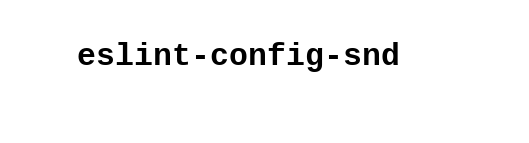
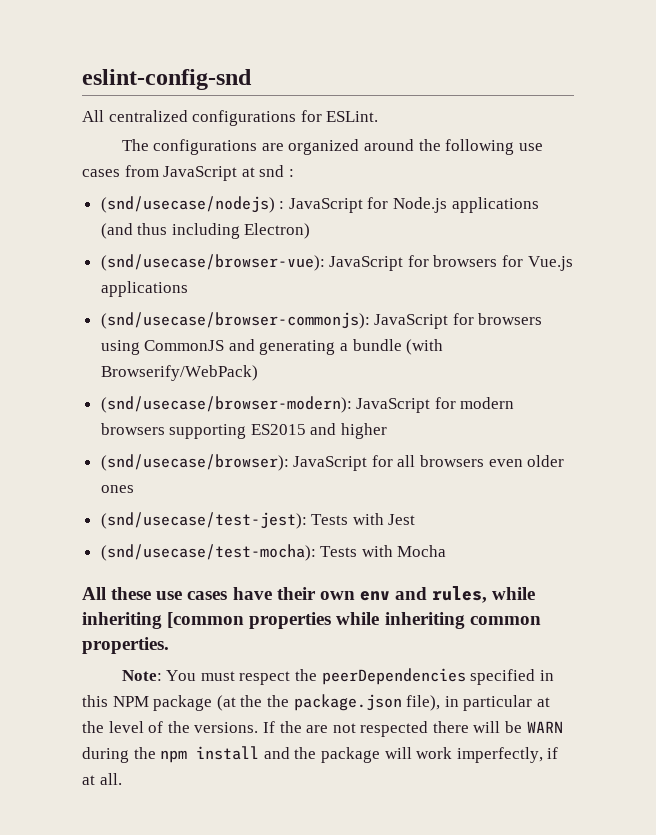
(400, 57) none -> [82,110,379,126] [121,139,543,155] [82,165,294,181] [100,196,539,213] [100,223,311,239] [100,254,573,271] [100,281,188,297] [100,312,543,329] [100,339,444,355] [100,365,258,381] [100,396,515,413] [100,423,388,439] [100,454,565,471] [100,485,134,493] [100,512,416,529] [100,544,447,561] [82,586,536,603] [82,612,541,629] [82,637,169,654] [121,668,554,685] [82,694,550,711] [82,721,563,737] [82,746,559,763] [82,773,122,785] // All centralized configurations for ESLint. // The configurations are organized around the following use cases from JavaScript at snd : // (snd/usecase/nodejs) : JavaScript for Node.js applications (and thus including Electron) // (snd/usecase/browser-vue): JavaScript for browsers for Vue.js applications // (snd/usecase/browser-commonjs): JavaScript for browsers using CommonJS and generating a bundle (with Browserify/WebPack) // (snd/usecase/browser-modern): JavaScript for modern browsers supporting ES2015 and higher // (snd/usecase/browser): JavaScript for all browsers even older ones // (snd/usecase/test-jest): Tests with Jest // (snd/usecase/test-mocha): Tests with Mocha // All these use cases have their own env and rules, while inheriting [common properties while inheriting common properties. // Note: You must respect the peerDependencies specified in this NPM package (at the the package.json file), in particular at the level of the versions. If the are not respected there will be WARN during the npm install and the package will work imperfectly, if at all.

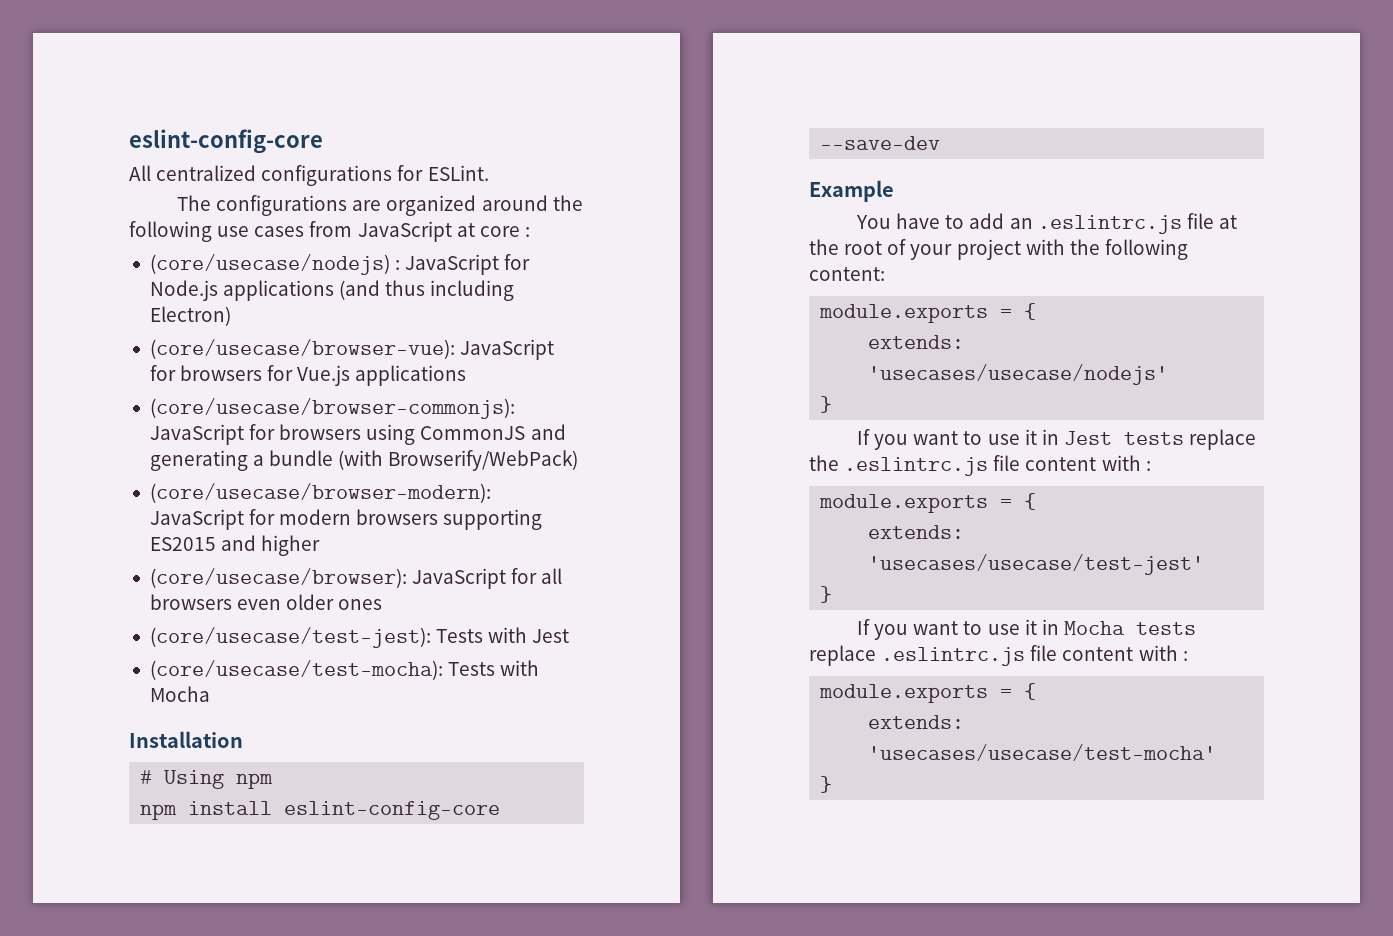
[82,69,252,90] eslint-config-snd -> [129,129,323,154] eslint-config-core
[259,165,294,177] [100,196,275,213] snd : // (snd/usecase/nodejs) -> [479,226,530,237] [149,254,390,275] core : // (core/usecase/nodejs)
[100,254,325,271] (snd/usecase/browser-vue): -> [149,339,455,359] (core/usecase/browser-vue):
[100,312,370,329] (snd/usecase/browser-commonjs): -> [149,398,515,419] (core/usecase/browser-commonjs):
[100,396,352,413] (snd/usecase/browser-modern): -> [149,483,491,503] (core/usecase/browser-modern):
[100,454,289,471] (snd/usecase/browser): -> [149,568,407,588] (core/usecase/browser):
[100,512,307,529] (snd/usecase/test-jest): -> [149,627,431,648] (core/usecase/test-jest):
[100,544,316,561] (snd/usecase/test-mocha): -> [149,660,443,680] (core/usecase/test-mocha):
[82,586,536,603] [82,612,541,629] [82,637,169,654] [121,668,554,685] [82,694,550,711] [82,721,563,737] [82,746,559,763] [82,773,122,785] All these use cases have their own env and rules, while inheriting [common properties while inheriting common properties. // Note: You must respect the peerDependencies specified in this NPM package (at the the package.json file), in particular at the level of the versions. If the are not respected there will be WARN during the npm install and the package will work imperfectly, if at all. -> [129,731,243,748] [140,770,274,789] [140,801,501,820] [820,136,941,150] [809,180,894,202] [856,213,1237,234] [809,239,1188,260] [809,267,885,281] [819,303,1037,323] [868,335,965,349] [868,364,1169,385] [820,396,833,413] [857,429,1257,450] [809,455,1151,476] [819,493,1037,513] [868,525,965,539] [868,554,1205,575] [820,586,833,603] [857,619,1196,640] [809,645,1188,666] [819,683,1037,703] [868,715,965,729] [868,744,1217,761] [820,776,833,793] Installation // # Using npm // npm install eslint-config-core --save-dev // Example // You have to add an .eslintrc.js file at the root of your project with the following content: // module.exports = { // extends: 'usecases/usecase/nodejs' // } // If you want to use it in Jest tests replace the .eslintrc.js file content with : // module.exports = { // extends: 'usecases/usecase/test-jest' // } // If you want to use it in Mocha tests replace .eslintrc.js file content with : // module.exports = { // extends: 'usecases/usecase/test-mocha' // }

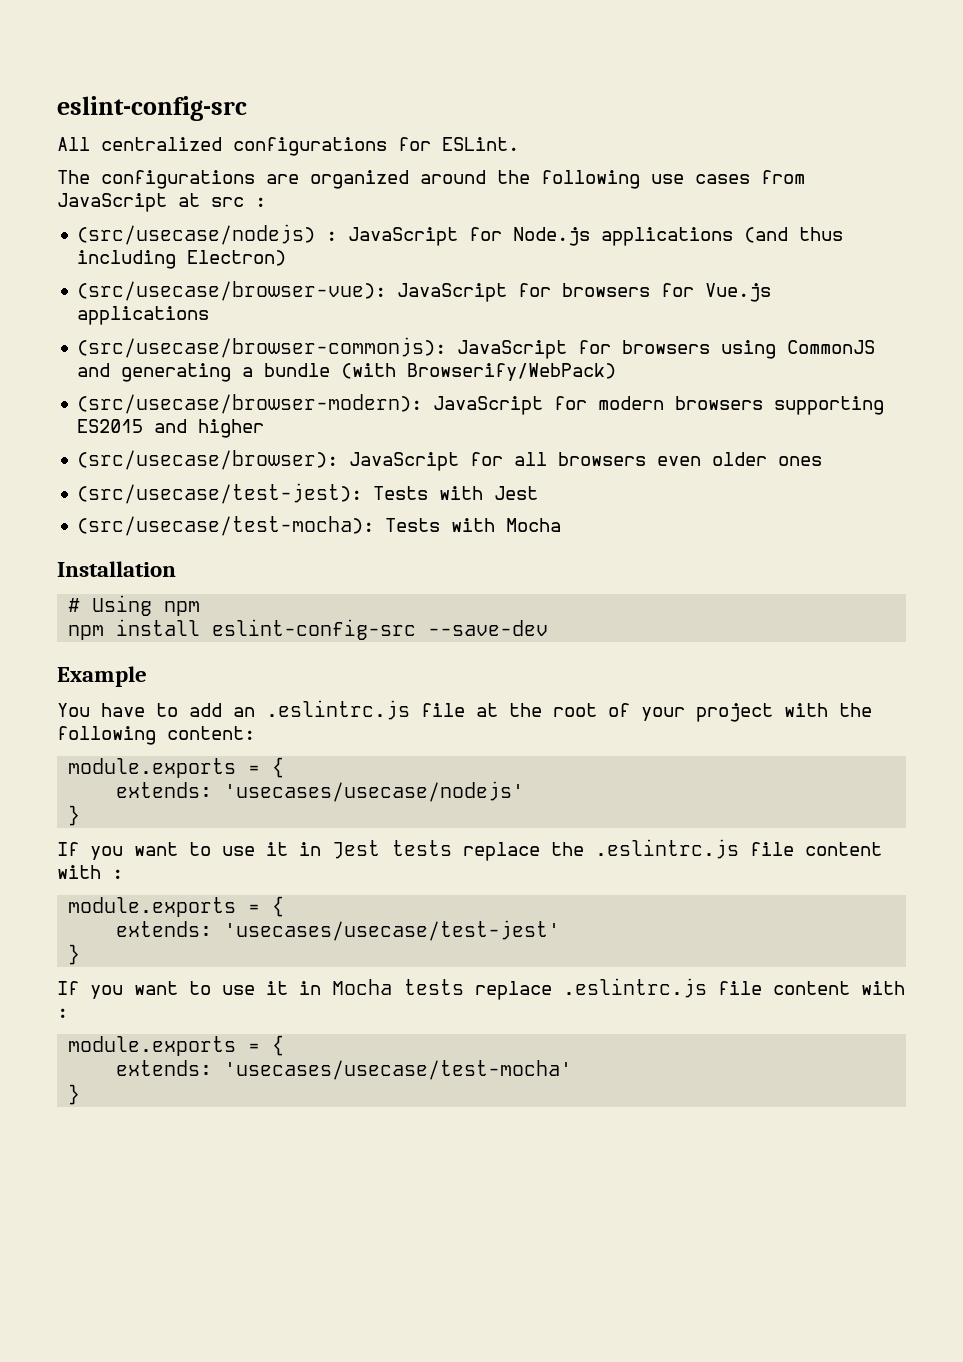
[129,129,323,154] eslint-config-core -> [57,96,247,121] eslint-config-src
[479,226,530,237] [149,254,390,275] core : // (core/usecase/nodejs) -> [211,197,266,207] [77,224,316,245] src : // (src/usecase/nodejs)
[149,339,455,359] (core/usecase/browser-vue): -> [77,281,387,301] (src/usecase/browser-vue):
[149,398,515,419] (core/usecase/browser-commonjs): -> [77,337,447,358] (src/usecase/browser-commonjs):
[149,483,491,503] (core/usecase/browser-modern): -> [77,394,423,414] (src/usecase/browser-modern):
[149,568,407,588] (core/usecase/browser): -> [77,450,339,470] (src/usecase/browser):
[149,627,431,648] (core/usecase/test-jest): -> [77,483,363,504] (src/usecase/test-jest):
[149,660,443,680] (core/usecase/test-mocha): -> [77,516,375,536] (src/usecase/test-mocha):
[284,801,501,820] eslint-config-core -> [212,619,417,640] eslint-config-src

